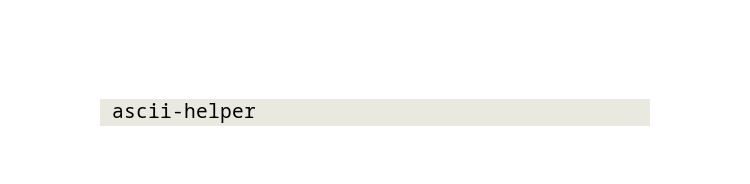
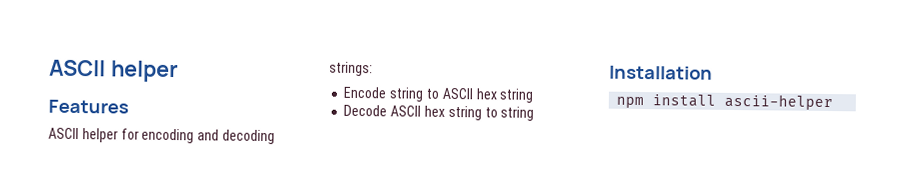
(112, 113) none -> [49,59,179,83] [48,99,129,114] [48,127,275,145] [329,61,373,77] [343,86,534,103] [343,104,535,121] [609,65,713,80] [616,94,717,109] ASCII helper // Features // ASCII helper for encoding and decoding strings: // Encode string to ASCII hex string // Decode ASCII hex string to string // Installation // npm install

